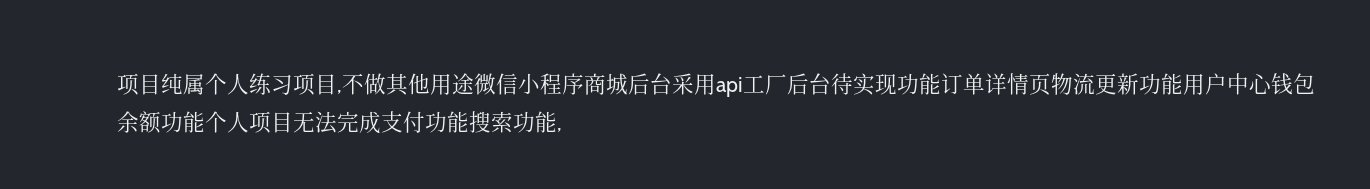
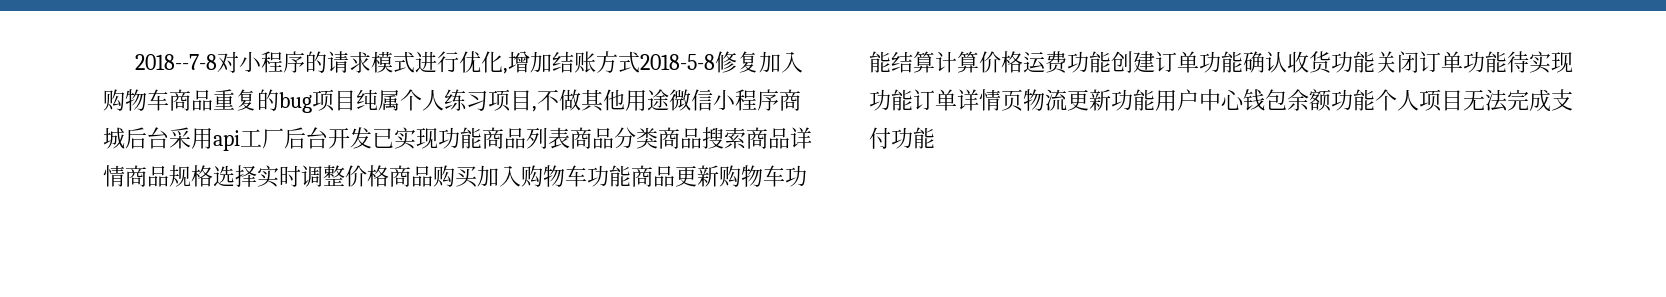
(117, 84) none -> [134,51,803,74] [103,89,312,113] 2018--7-8对小程序的请求模式进行优化,增加结账方式2018-5-8修复加入购物车商品重复的bug
(831, 84) none -> [328,127,812,150] [103,165,807,188] [869,51,1507,74] 开发已实现功能商品列表商品分类商品搜索商品详情商品规格选择实时调整价格商品购买加入购物车功能商品更新购物车功能结算计算价格运费功能创建订单功能确认收货功能关闭订单功能
[469,111,562,133] 搜索功能, -> (935, 138) none

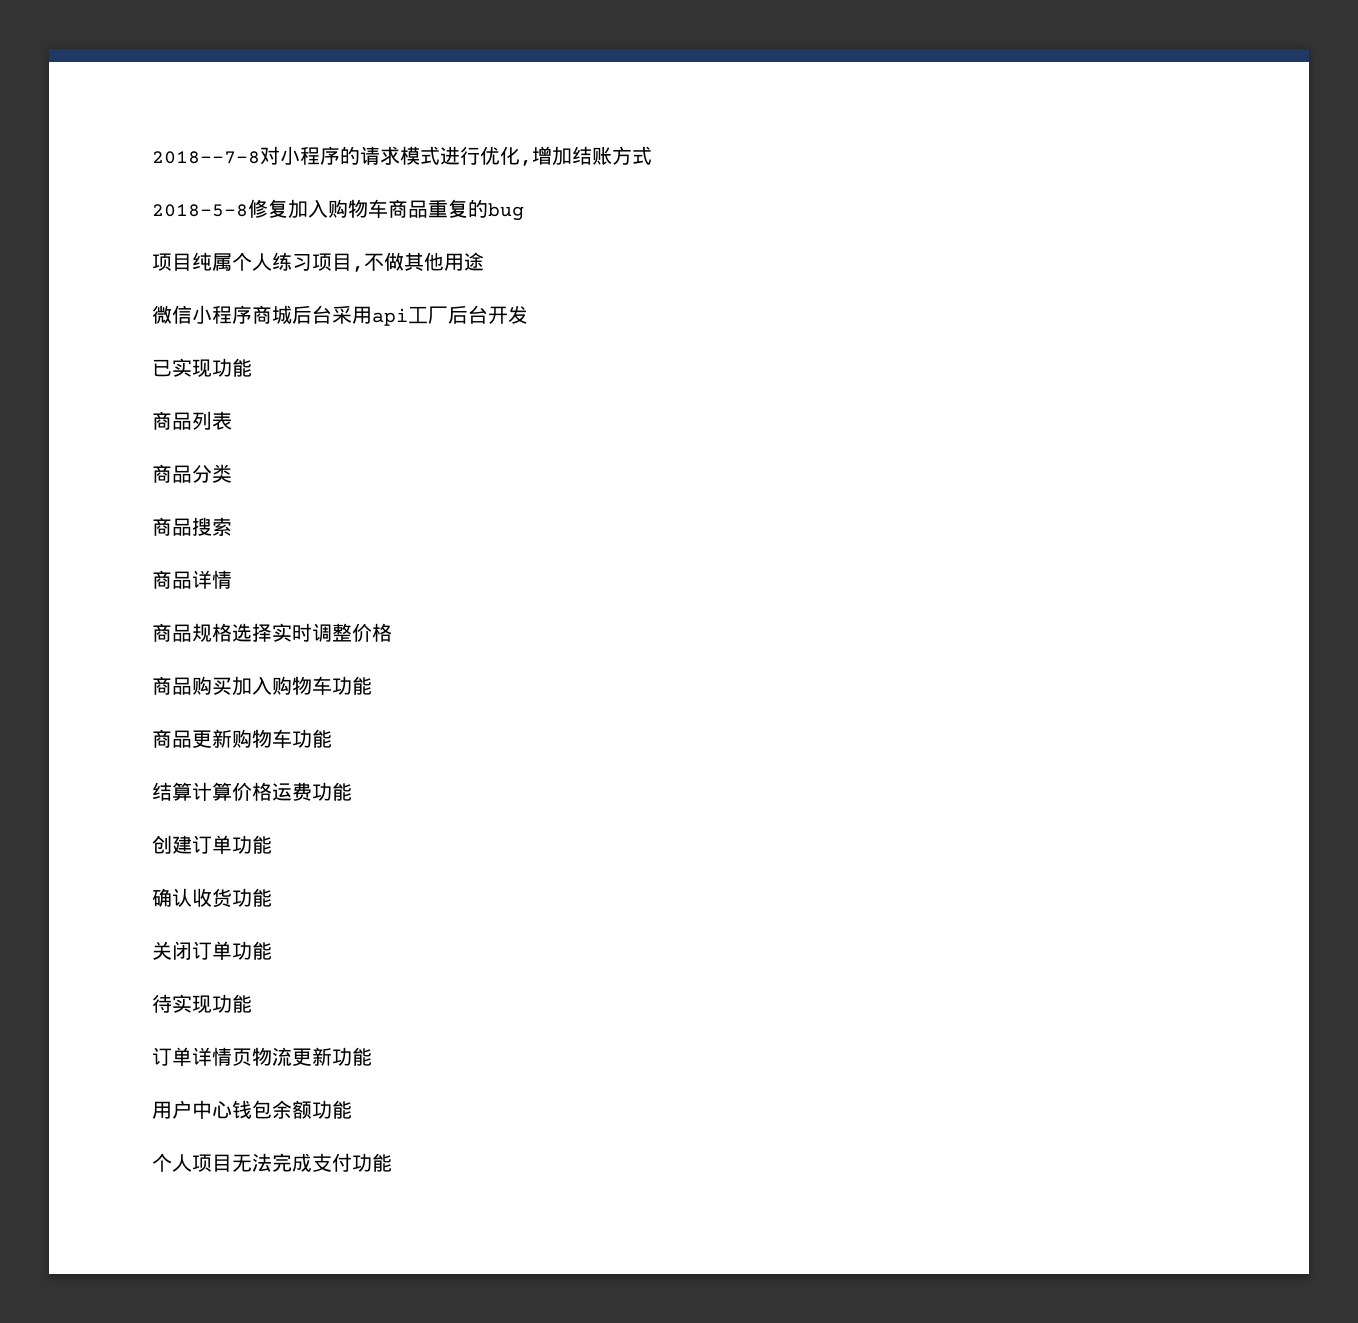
(640, 62) none -> (652, 155) //
(312, 102) none -> (524, 212) //
(669, 100) none -> (484, 261) //
(372, 138) none -> (528, 314) //
(482, 138) none -> (252, 367) //
(570, 138) none -> (232, 420) //
(658, 138) none -> (232, 473) //
(746, 138) none -> (232, 526) //
(125, 176) none -> (232, 579) //
(389, 176) none -> (392, 632) //
(631, 176) none -> (372, 685) //
(891, 62) none -> (332, 738) //
(1111, 62) none -> (352, 791) //
(1243, 62) none -> (272, 844) //
(1375, 62) none -> (272, 897) //
(1507, 62) none -> (272, 950) //
(913, 100) none -> (252, 1003) //
(1155, 100) none -> (372, 1056) //
(1375, 100) none -> (352, 1109) //

